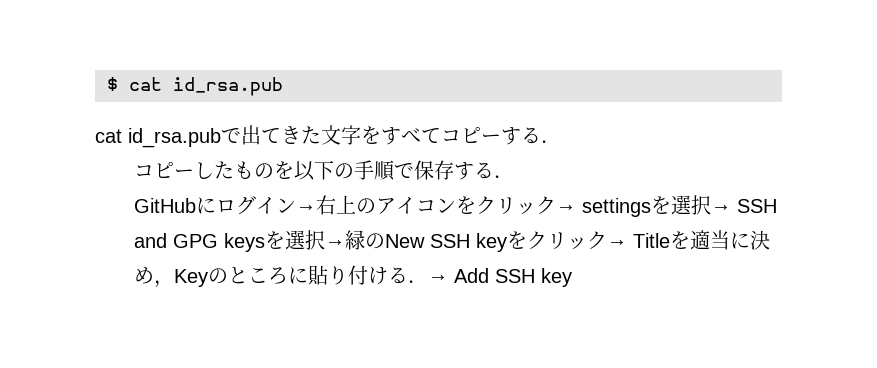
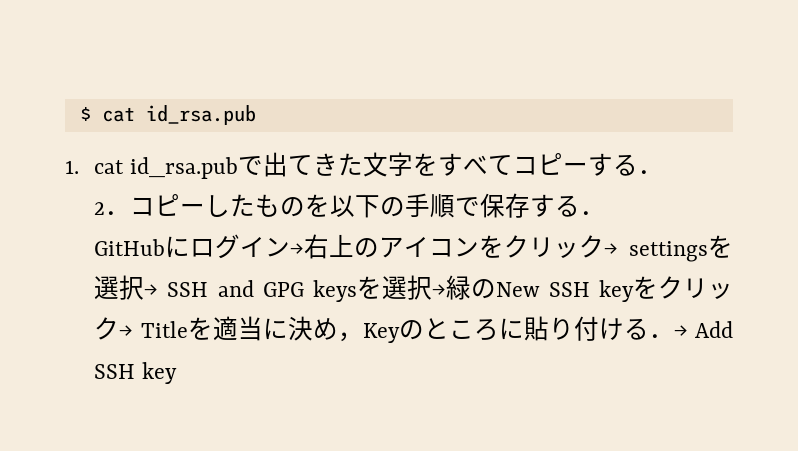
(283, 86) none -> [65,160,79,174] 1.
(561, 141) none -> [94,202,131,215] 2．

